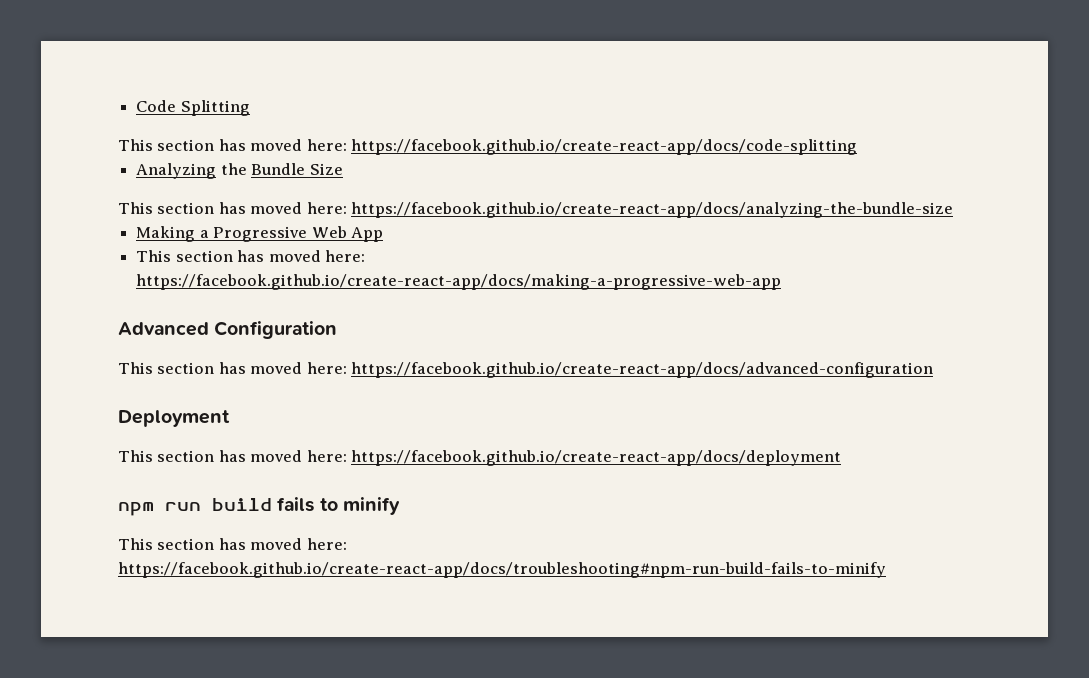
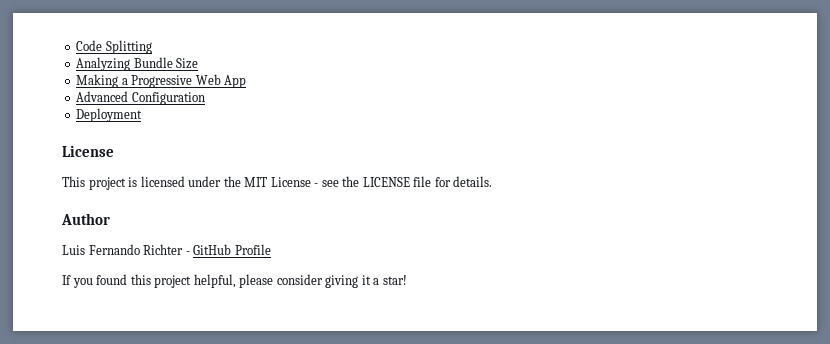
[118,139,858,155] // This section has moved here: https://facebook.github.io/create-react-app/docs/code-splitting -> (152, 47) none
[220,163,247,175] the -> (131, 64) none
[118,202,954,218] // This section has moved here: https://facebook.github.io/create-react-app/docs/analyzing-the-bundle-size -> (199, 63) none
[136,250,365,262] [136,274,782,290] [118,321,338,339] [118,362,934,378] [118,410,230,427] [118,450,842,466] [118,497,400,516] [118,538,347,550] [118,562,886,578] This section has moved here: https://facebook.github.io/create-react-app/docs/making-a-progressive-web-app // Advanced Configuration // This section has moved here: https://facebook.github.io/create-react-app/docs/advanced-configuration // Deployment // This section has moved here: https://facebook.github.io/create-react-app/docs/deployment // npm run build fails to minify // This section has moved here: https://facebook.github.io/create-react-app/docs/troubleshooting#npm-run-build-fails-to-minify -> [76,91,205,105] [76,108,143,122] [62,145,114,157] [62,176,493,190] [61,213,110,225] [62,244,271,255] [62,274,407,288] Advanced Configuration // Deployment // License // This project is licensed under the MIT License - see the LICENSE file for details. // Author // Luis Fernando Richter - GitHub Profile // If you found this project helpful, please consider giving it a star!

